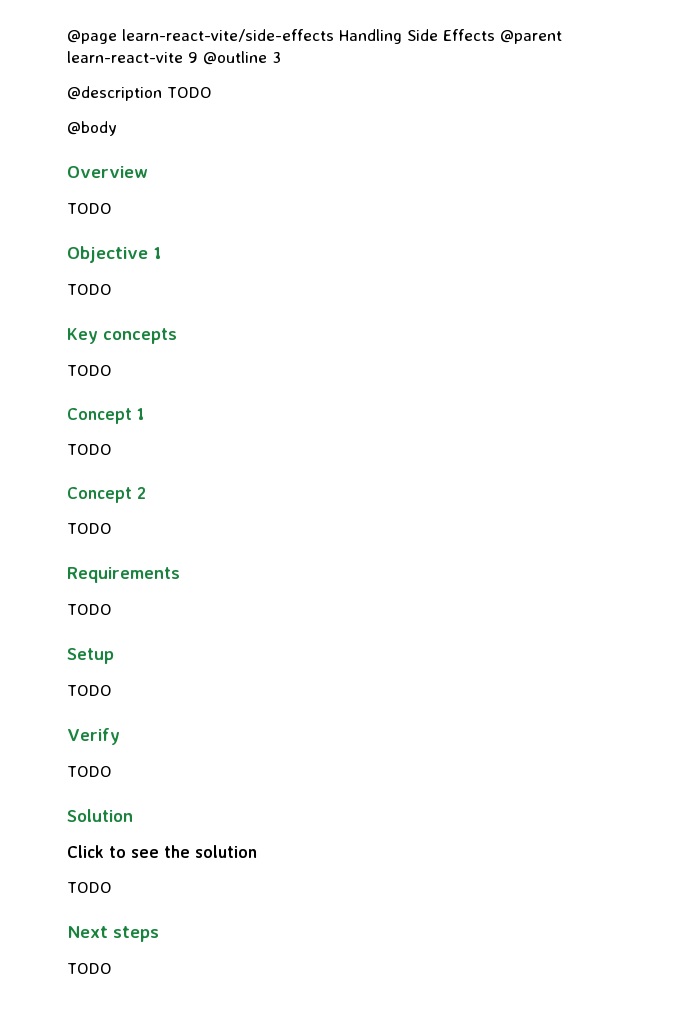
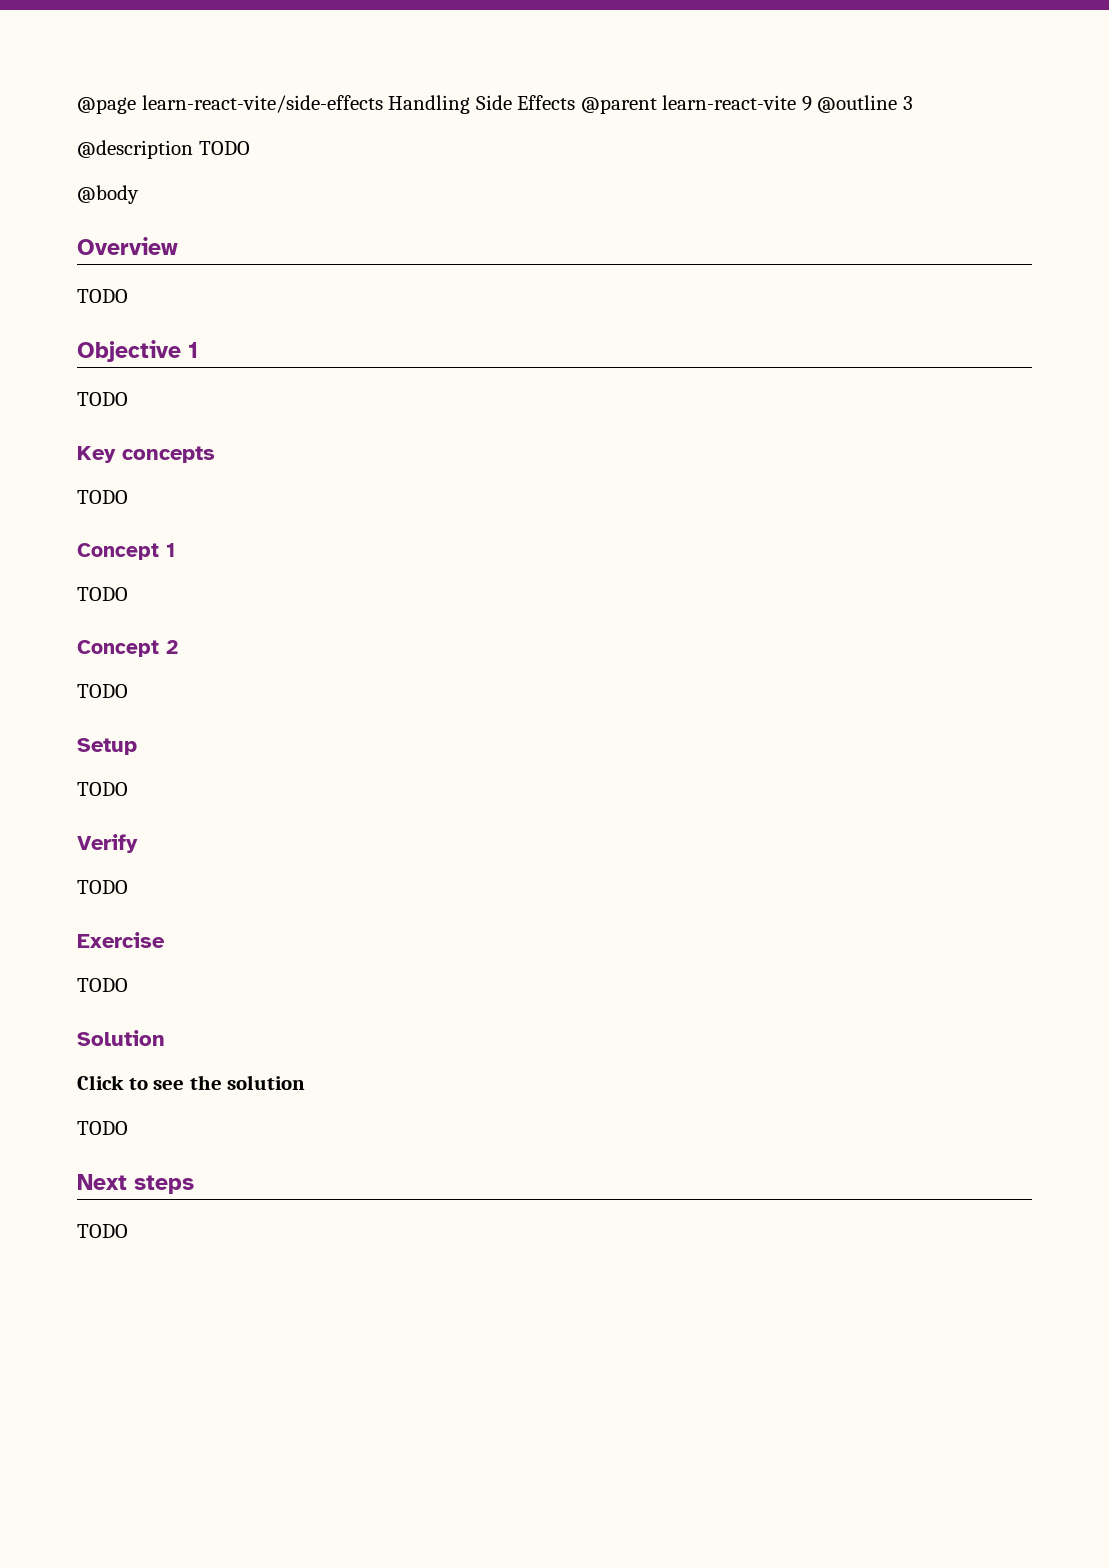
[67,567,180,583] [67,604,112,615] // Requirements // TODO -> (128, 691) none
(112, 771) none -> [77,932,165,948] [77,978,128,992] // Exercise // TODO

